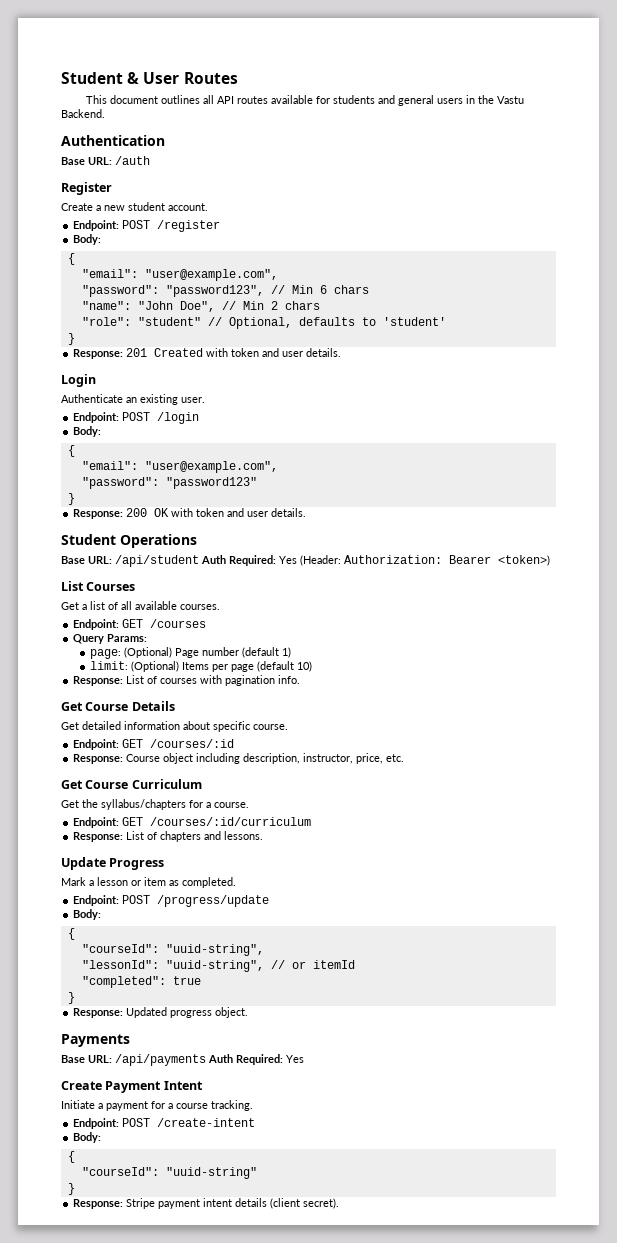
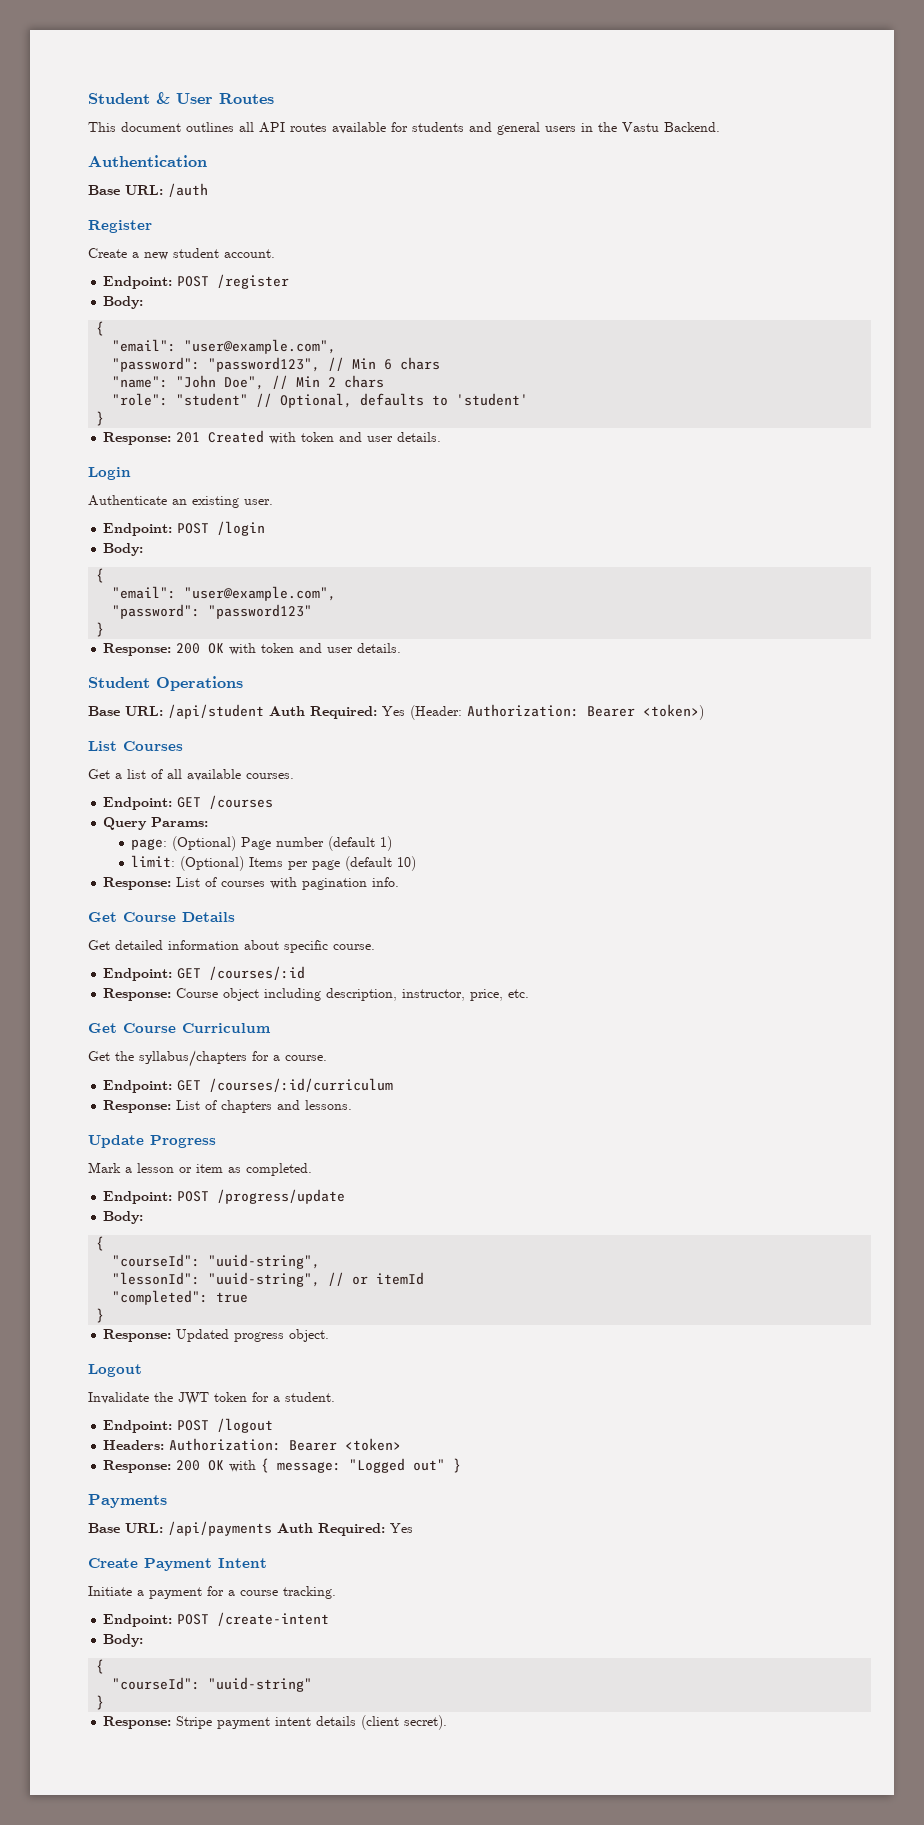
(249, 1012) none -> [88,1364,142,1377] [88,1392,335,1405] [103,1418,274,1433] [103,1438,402,1451] [103,1458,462,1473] // Logout // Invalidate the JWT token for a student. // Endpoint: POST /logout // Headers: Authorization: Bearer <token> // Response: 200 OK with { message: "Logged out" }

